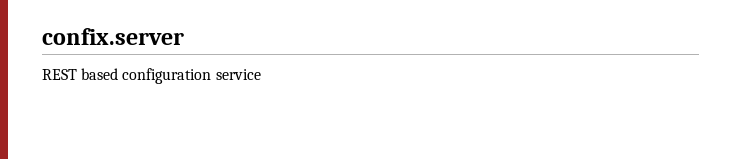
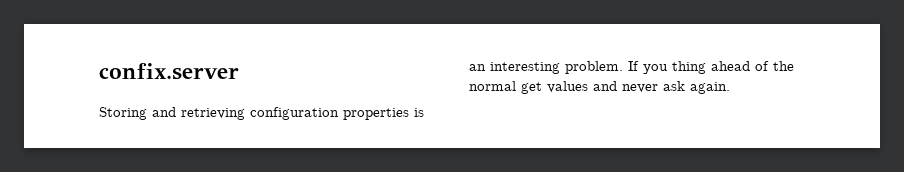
[42,68,261,84] REST based configuration service -> [99,107,424,120] [469,61,794,74] [469,81,730,94] Storing and retrieving configuration properties is an interesting problem. If you thing ahead of the normal get values and never ask again.

